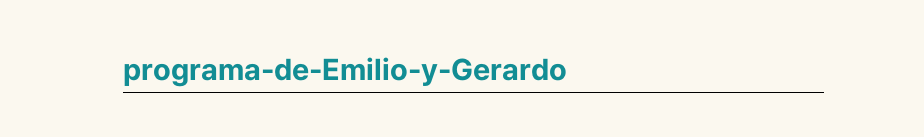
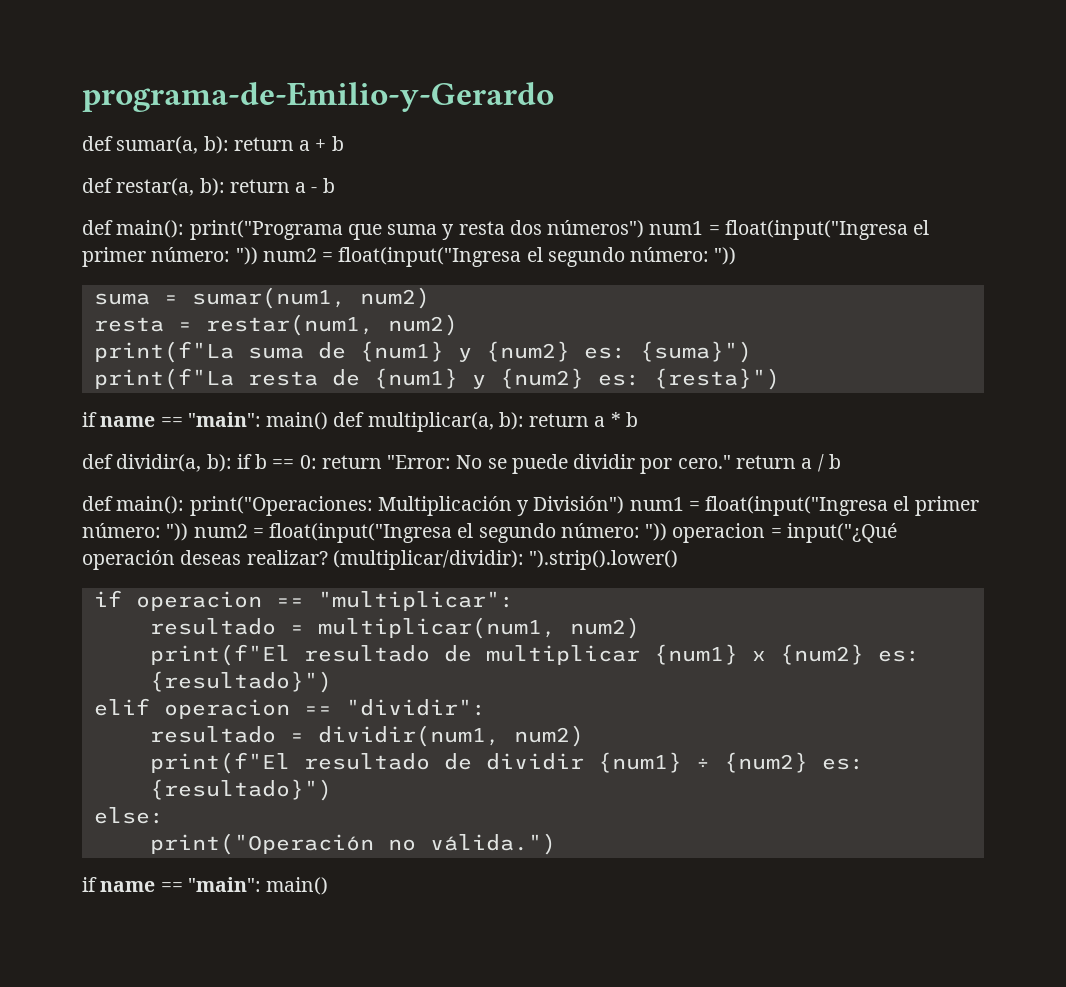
(567, 72) none -> [82,136,344,154] [82,178,335,196] [82,220,930,240] [82,247,737,267] [93,287,430,309] [93,314,458,336] [93,341,752,363] [93,368,780,390] [82,412,638,432] [82,454,841,474] [82,496,979,516] [82,523,897,543] [82,550,679,570] [93,590,514,611] [149,617,640,639] [149,644,920,666] [149,671,332,693] [93,698,486,719] [149,725,584,747] [149,752,864,774] [149,779,332,801] [93,807,164,824] [149,833,556,855] [82,877,329,895] // def sumar(a, b): return a + b // def restar(a, b): return a - b // def main(): print("Programa que suma y resta dos números") num1 = float(input("Ingresa el primer número: ")) num2 = float(input("Ingresa el segundo número: ")) // suma = sumar(num1, num2) // resta = restar(num1, num2) // print(f"La suma de {num1} y {num2} es: {suma}") // print(f"La resta de {num1} y {num2} es: {resta}") // if name == "main": main() def multiplicar(a, b): return a * b // def dividir(a, b): if b == 0: return "Error: No se puede dividir por cero." return a / b // def main(): print("Operaciones: Multiplicación y División") num1 = float(input("Ingresa el primer número: ")) num2 = float(input("Ingresa el segundo número: ")) operacion = input("¿Qué operación deseas realizar? (multiplicar/dividir): ").strip().lower() // if operacion == "multiplicar": // resultado = multiplicar(num1, num2) // print(f"El resultado de multiplicar {num1} x {num2} es: {resultado}") // elif operacion == "dividir": // resultado = dividir(num1, num2) // print(f"El resultado de dividir {num1} ÷ {num2} es: {resultado}") // else: // print("Operación no válida.") // if name == "main": main()

